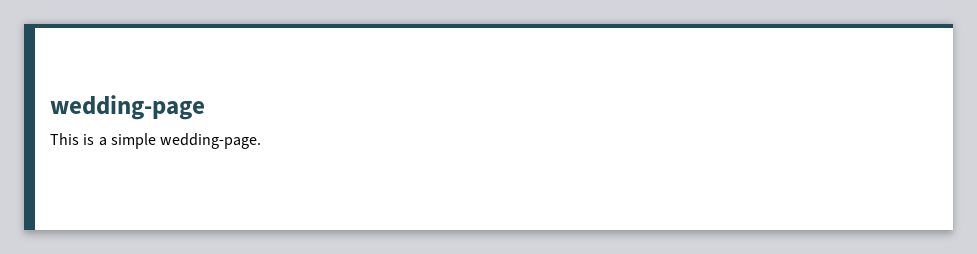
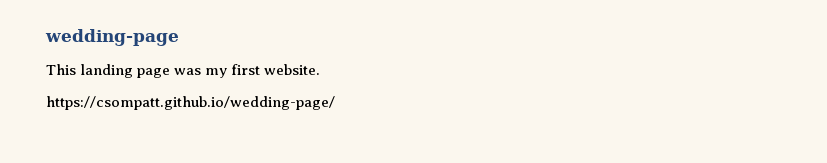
[83,133,262,149] is a simple wedding-page. -> [80,64,321,78] [46,96,335,110] landing page was my first website. // https://csompatt.github.io/wedding-page/

